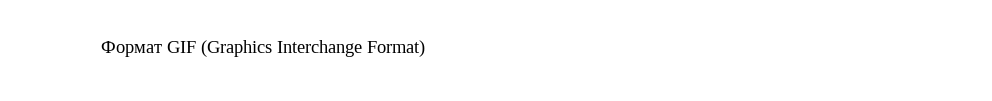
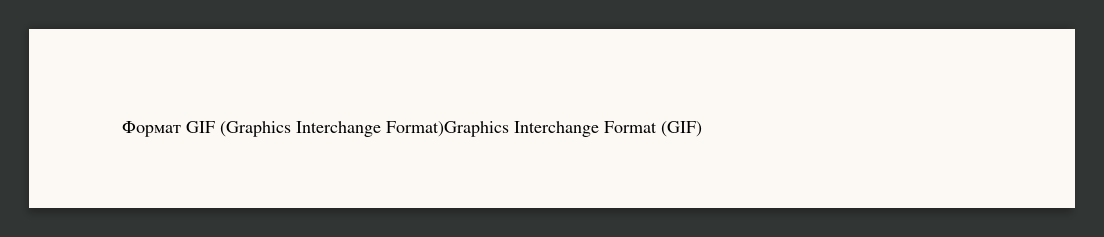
[367,40,425,57] Format) -> [386,121,702,137] Format)Graphics Interchange Format (GIF)

